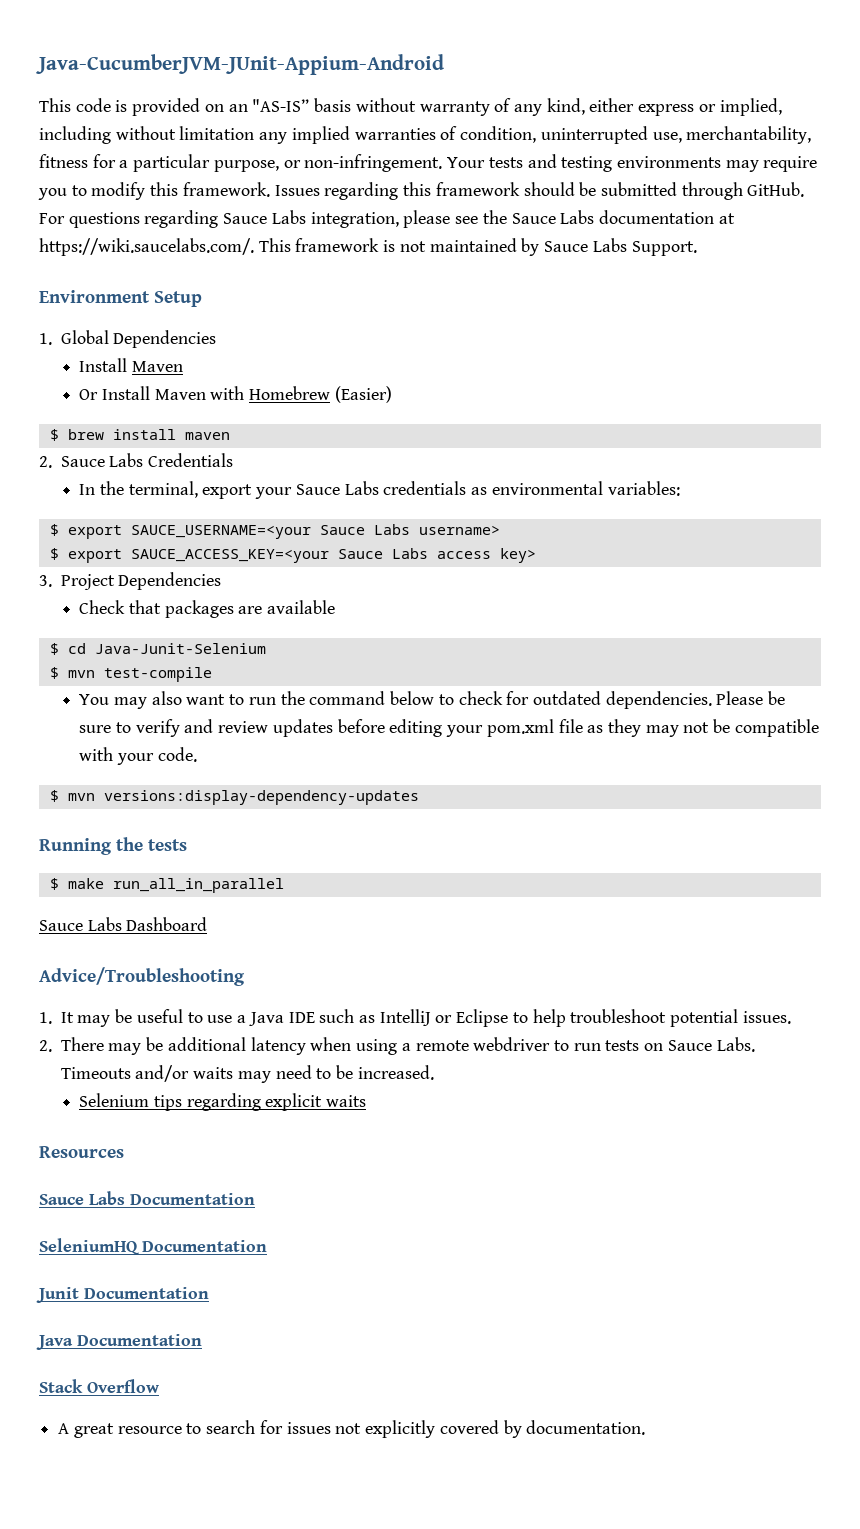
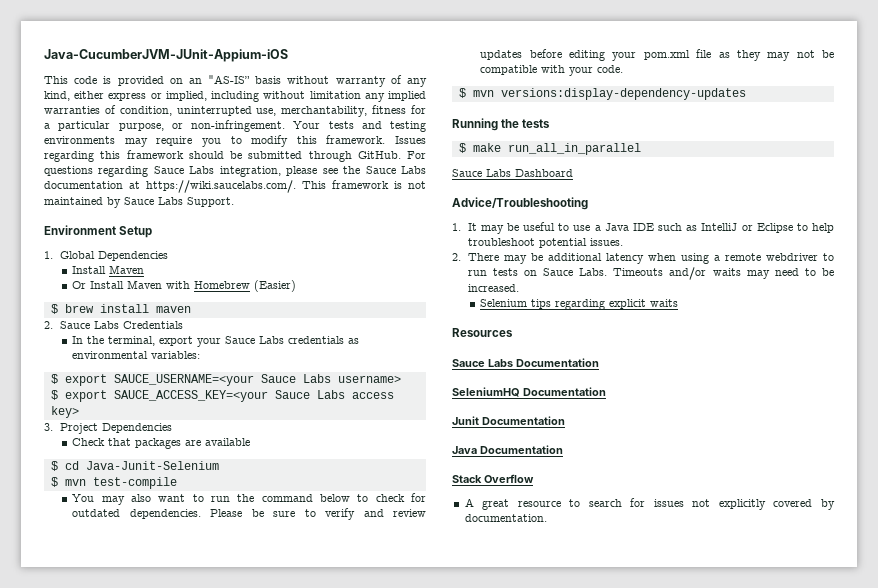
[36,54,444,75] Java-CucumberJVM-JUnit-Appium-Android -> [44,49,288,62] Java-CucumberJVM-JUnit-Appium-iOS

